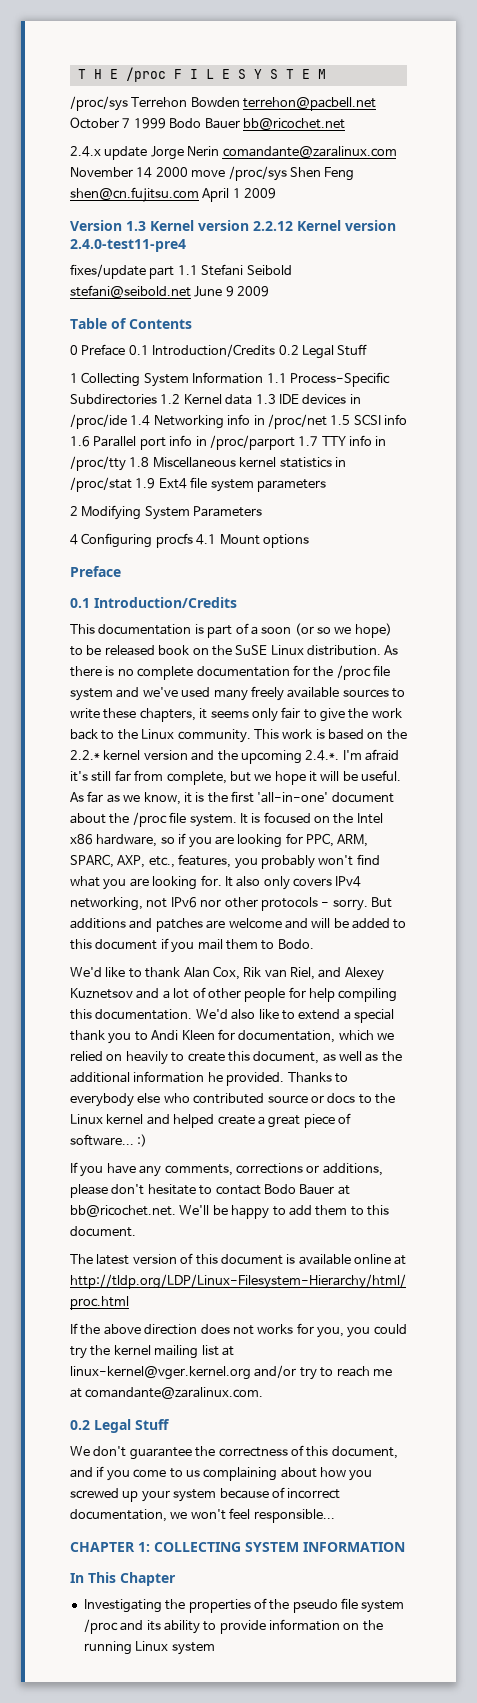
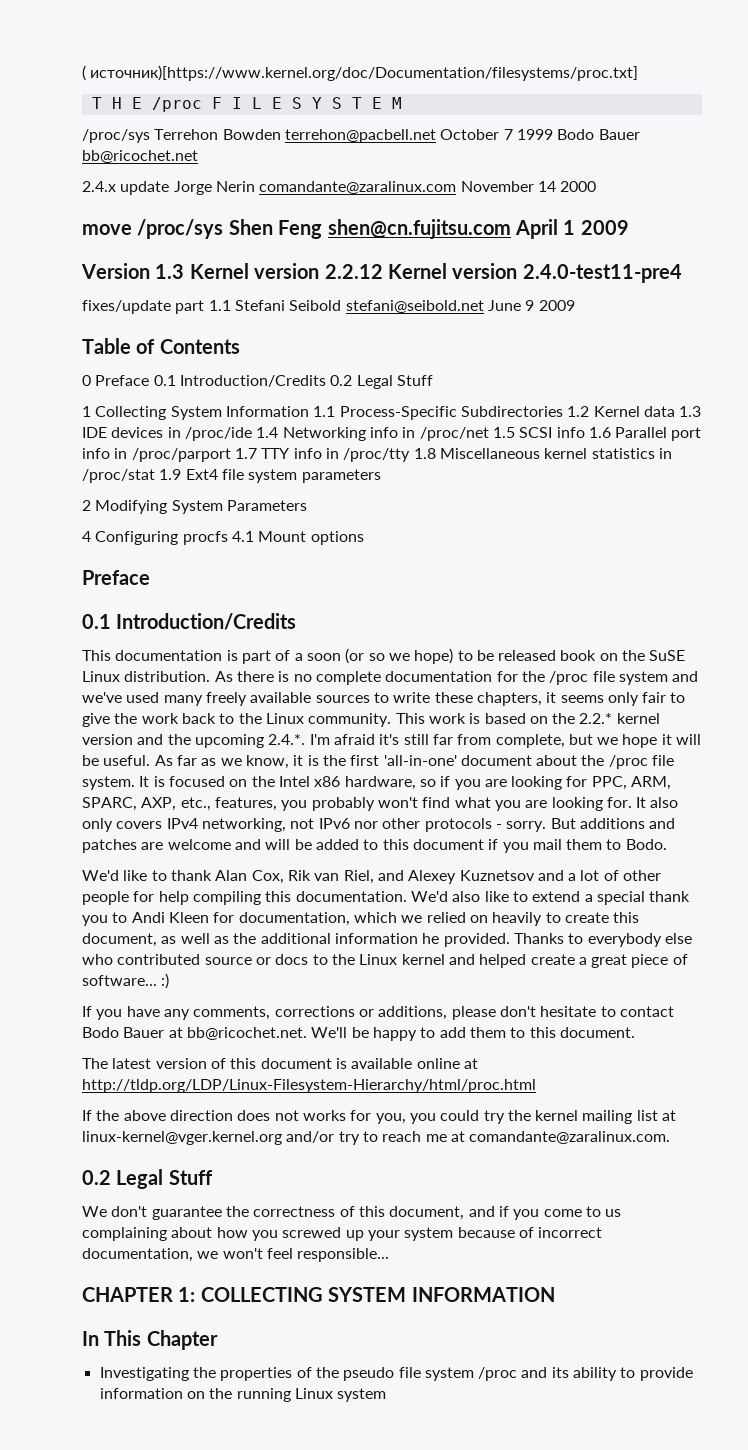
(77, 74) none -> [82,65,639,81] ( источник)[https://www.kernel.org/doc/Documentation/filesystems/proc.txt] //
(188, 172) none -> (597, 186) //

